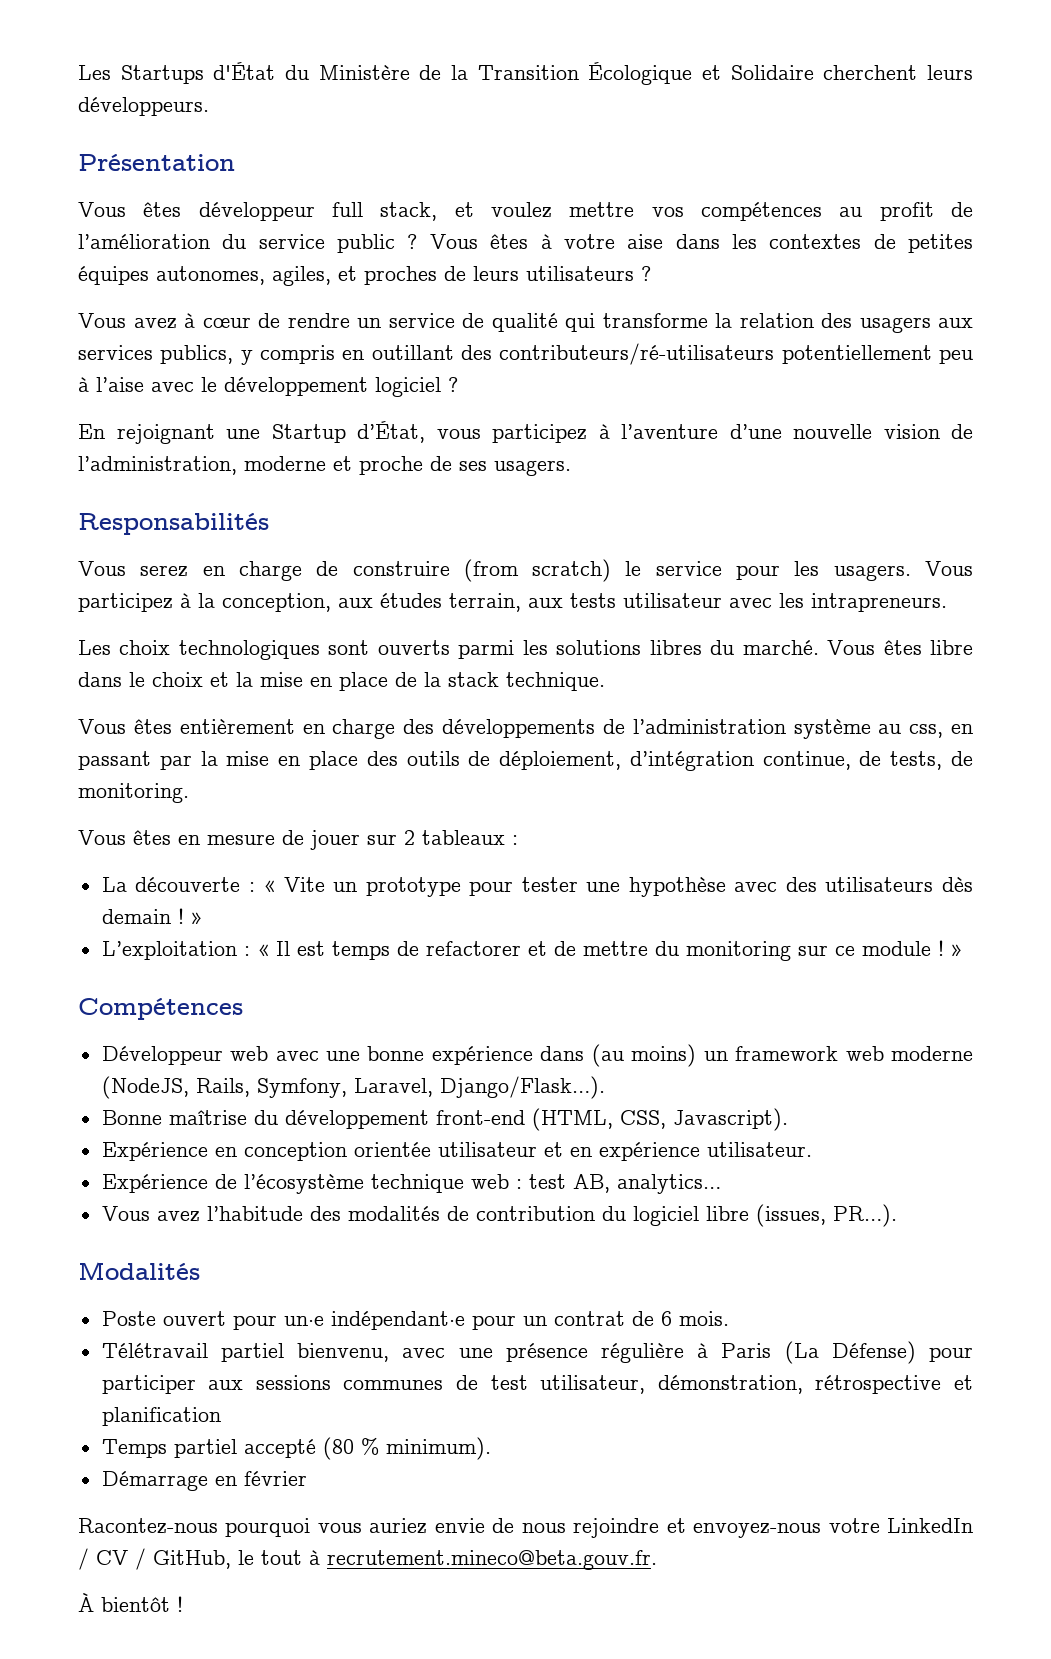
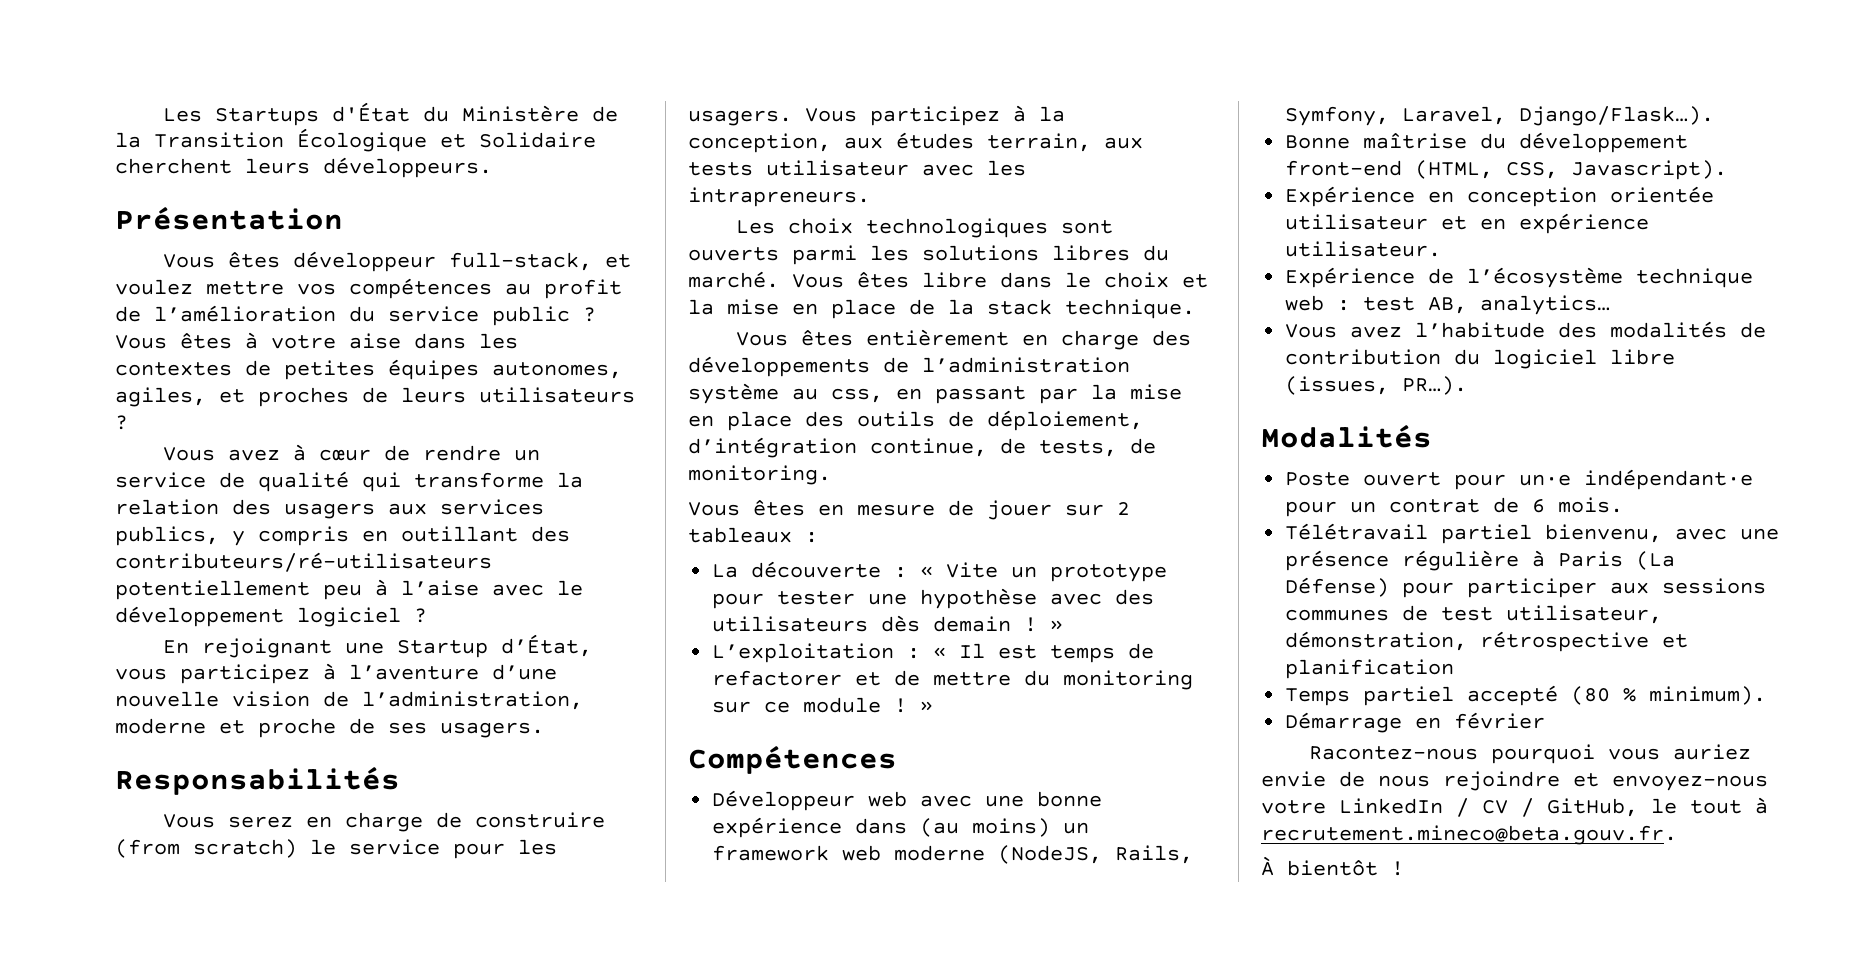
[332,202,438,221] full stack, -> [449,252,593,271] full-stack,

